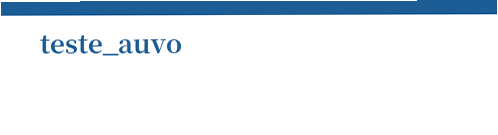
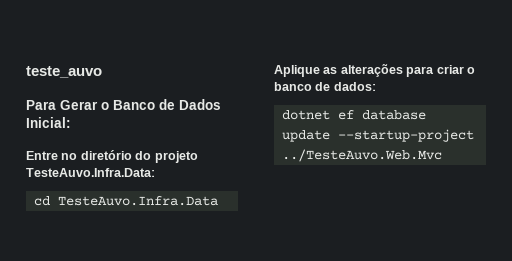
(182, 45) none -> [26,99,221,110] [26,117,71,128] [26,150,198,163] [26,168,155,177] [33,196,218,206] [274,64,475,77] [274,82,376,91] [281,110,426,120] [281,129,474,142] [281,149,442,162] // Para Gerar o Banco de Dados Inicial: // Entre no diretório do projeto TesteAuvo.Infra.Data: // cd TesteAuvo.Infra.Data // Aplique as alterações para criar o banco de dados: // dotnet ef database update --startup-project ../TesteAuvo.Web.Mvc

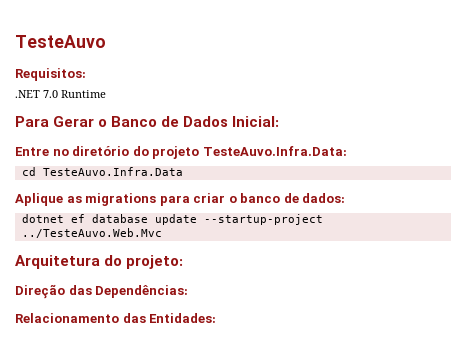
[26,66,102,78] teste_auvo -> [15,35,106,48] [15,68,86,81] [15,90,106,98] TesteAuvo // Requisitos: // .NET 7.0 Runtime
[340,64,403,77] alterações -> [85,193,157,206] migrations
(442, 155) none -> [15,255,184,269] [15,284,189,299] [15,313,217,323] // Arquitetura do projeto: // Direção das Dependências: // Relacionamento das Entidades:

